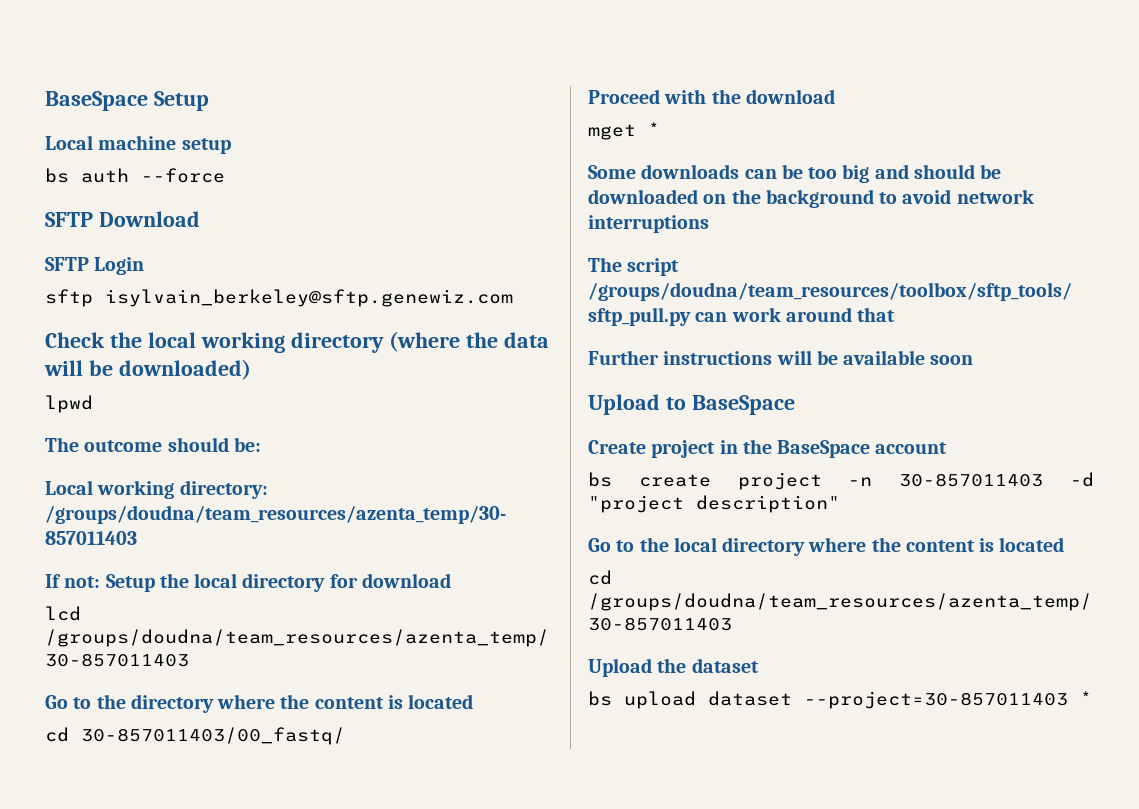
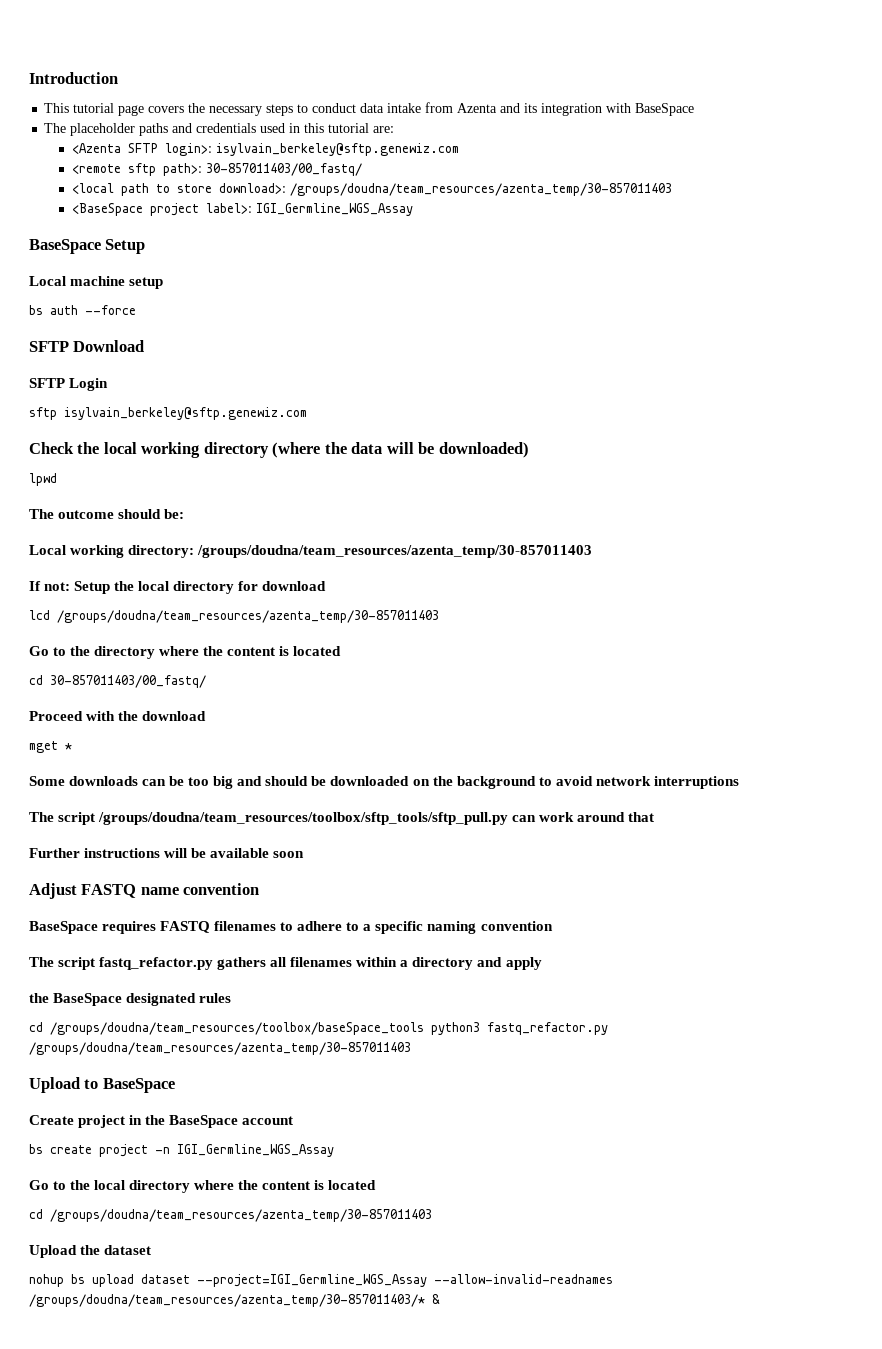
(45, 101) none -> [29,72,118,84] [44,102,695,116] [44,123,395,136] [71,143,459,156] [71,163,362,176] [71,183,672,196] [71,203,413,216] Introduction // This tutorial page covers the necessary steps to conduct data intake from Azenta and its integration with BaseSpace // The placeholder paths and credentials used in this tutorial are: // <Azenta SFTP login>: isylvain_berkeley@sftp.genewiz.com // <remote sftp path>: 30-857011403/00_fastq/ // <local path to store download>: /groups/doudna/team_resources/azenta_temp/30-857011403 // <BaseSpace project label>: IGI_Germline_WGS_Assay //
(974, 360) none -> [29,883,260,899] [29,921,553,934] [29,957,542,970] [29,993,232,1006] [29,1022,608,1035] [29,1042,411,1055] // Adjust FASTQ name convention // BaseSpace requires FASTQ filenames to adhere to a specific naming convention // The script fastq_refactor.py gathers all filenames within a directory and apply // the BaseSpace designated rules // cd /groups/doudna/team_resources/toolbox/baseSpace_tools python3 fastq_refactor.py /groups/doudna/team_resources/azenta_temp/30-857011403
[899,472,1094,487] [588,495,840,513] 30-857011403 -d "project description" -> [177,1144,334,1157] IGI_Germline_WGS_Assay
(759, 665) none -> [29,1274,64,1287] nohup
[804,691,1092,709] --project=30-857011403 * -> [197,1274,613,1287] [29,1294,440,1307] --project=IGI_Germline_WGS_Assay --allow-invalid-readnames /groups/doudna/team_resources/azenta_temp/30-857011403/* &

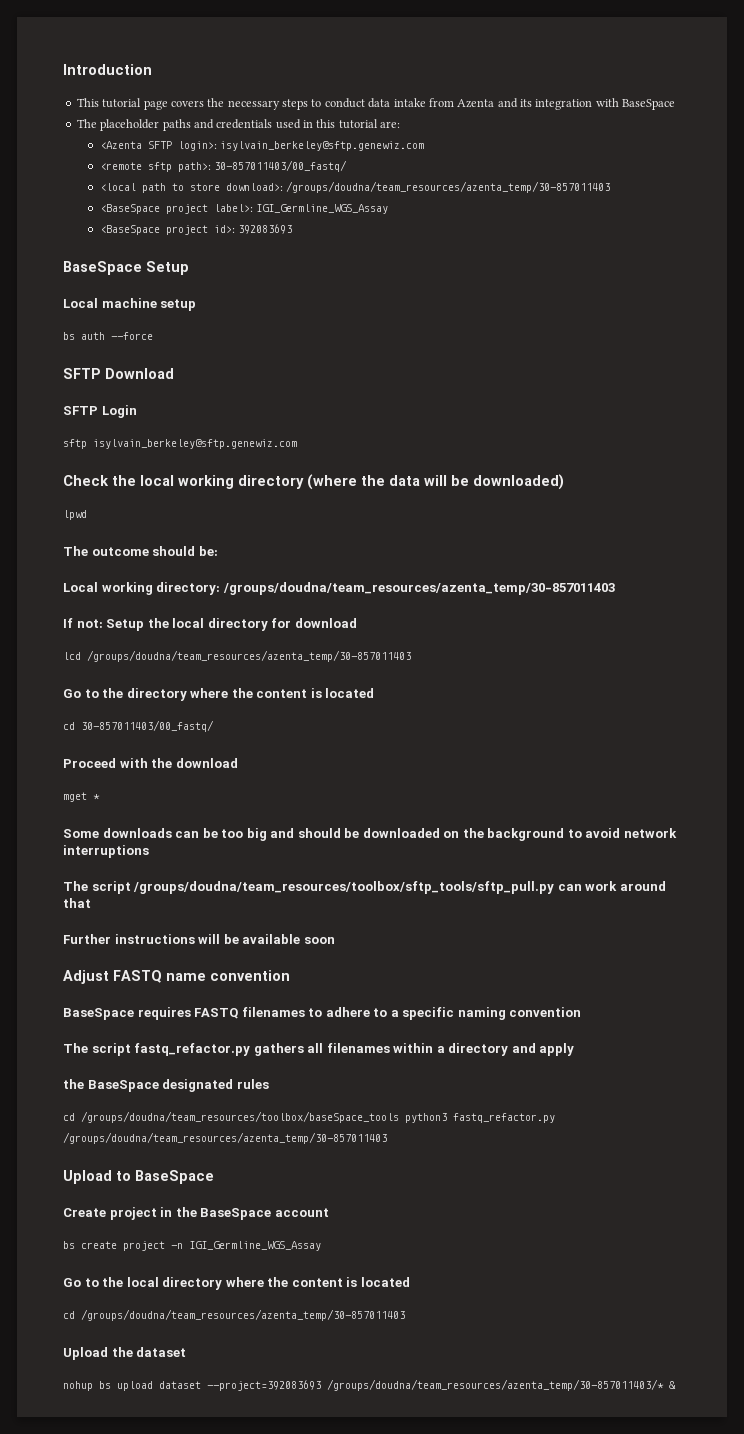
(413, 209) none -> [99,224,293,235] // <BaseSpace project id>: 392083693
[197,1274,613,1287] --project=IGI_Germline_WGS_Assay --allow-invalid-readnames -> [207,1380,321,1391] --project=392083693

